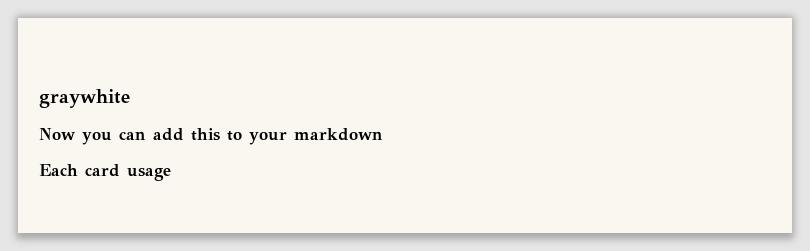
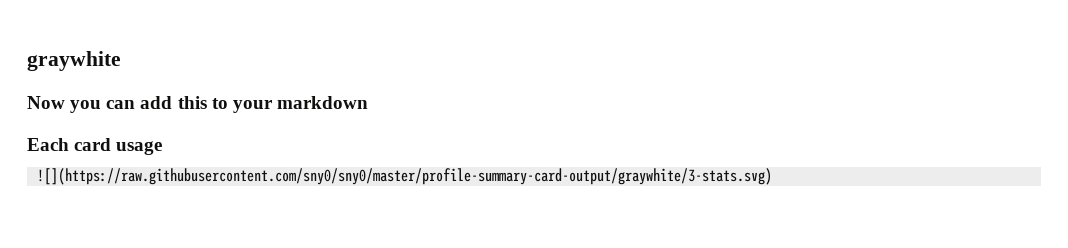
(171, 174) none -> [37,168,773,185] // ![](https://raw.githubusercontent.com/sny0/sny0/master/profile-summary-card-output/graywhite/3-stats.svg)

